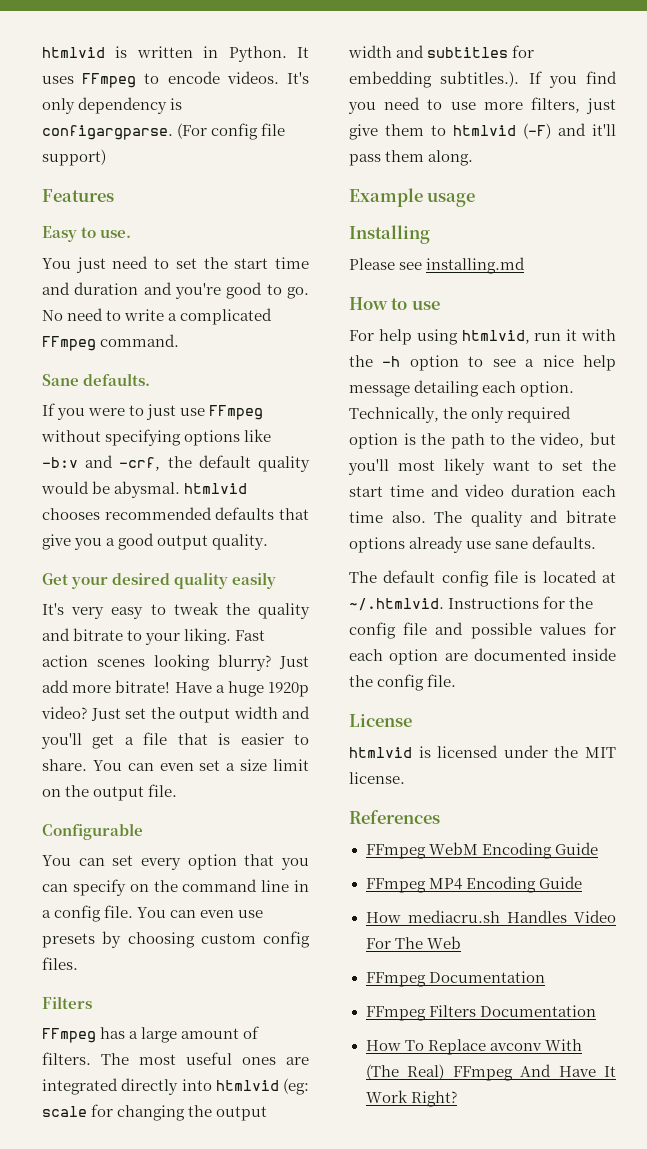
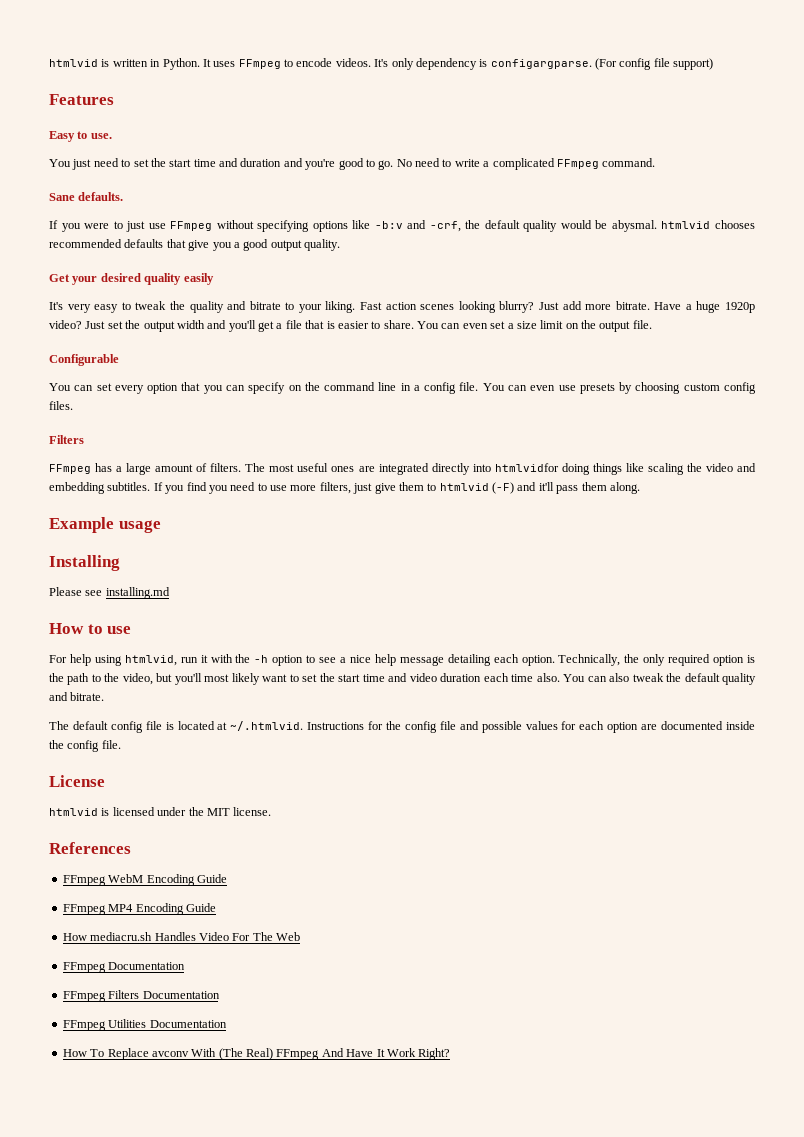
[115,680,171,693] bitrate! -> [615,301,650,310] bitrate.
[215,1078,309,1095] [42,1104,268,1121] [348,45,535,58] [349,71,520,88] htmlvid (eg: scale for changing the output width and subtitles for embedding subtitles.). -> [494,463,756,475] [49,482,151,494] htmlvidfor doing things like scaling the video and embedding subtitles.
[434,510,616,527] [349,536,597,553] The quality and bitrate options already use sane defaults. -> [563,673,757,685] [49,692,105,701] You can also tweak the default quality and bitrate.
(596, 1011) none -> [62,1019,227,1031] // FFmpeg Utilities Documentation

